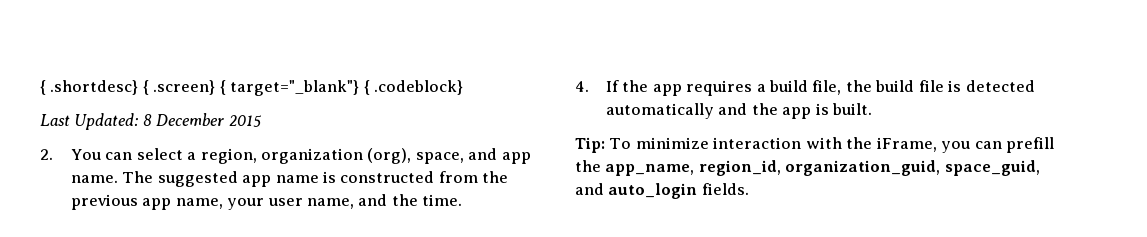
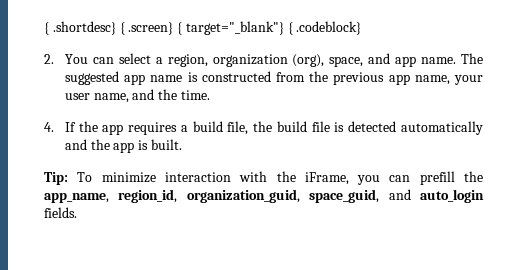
[40,113,262,130] // Last Updated: 8 December 2015 -> (362, 28) none

